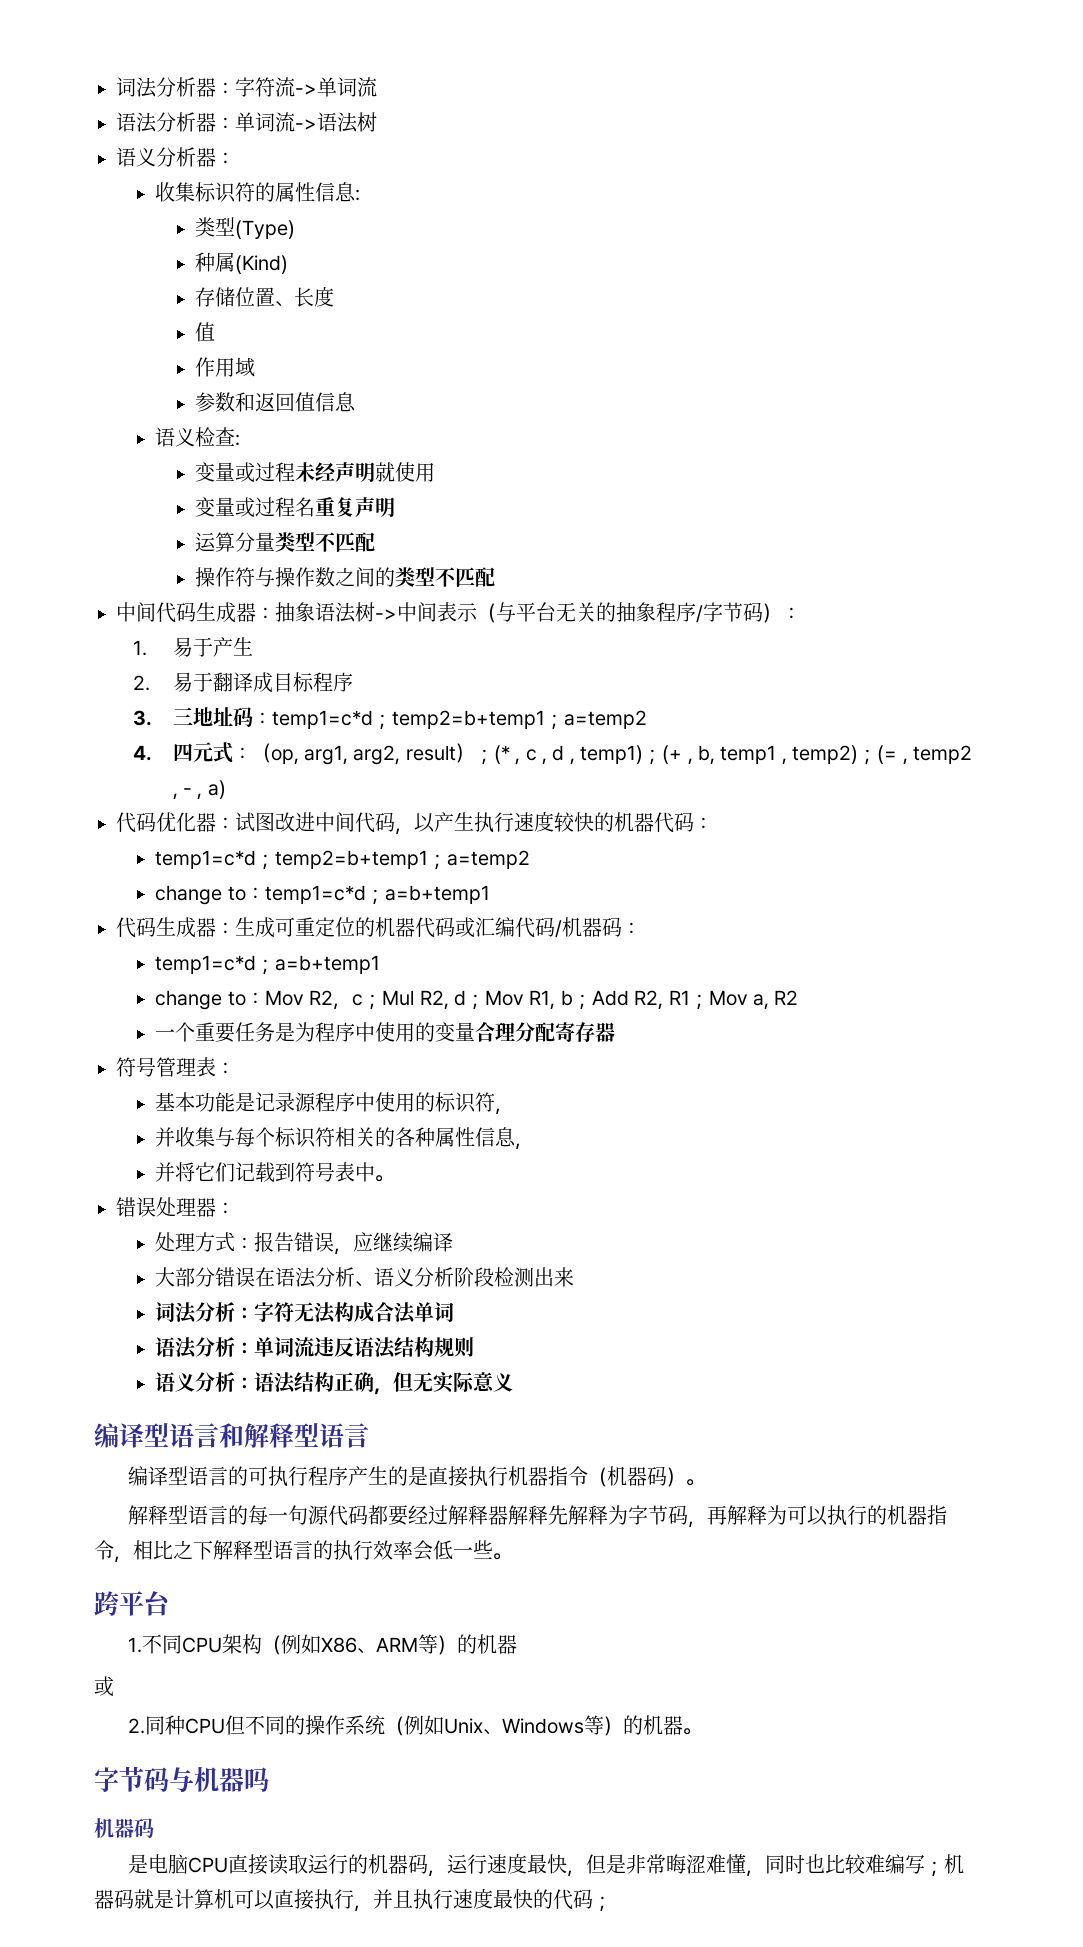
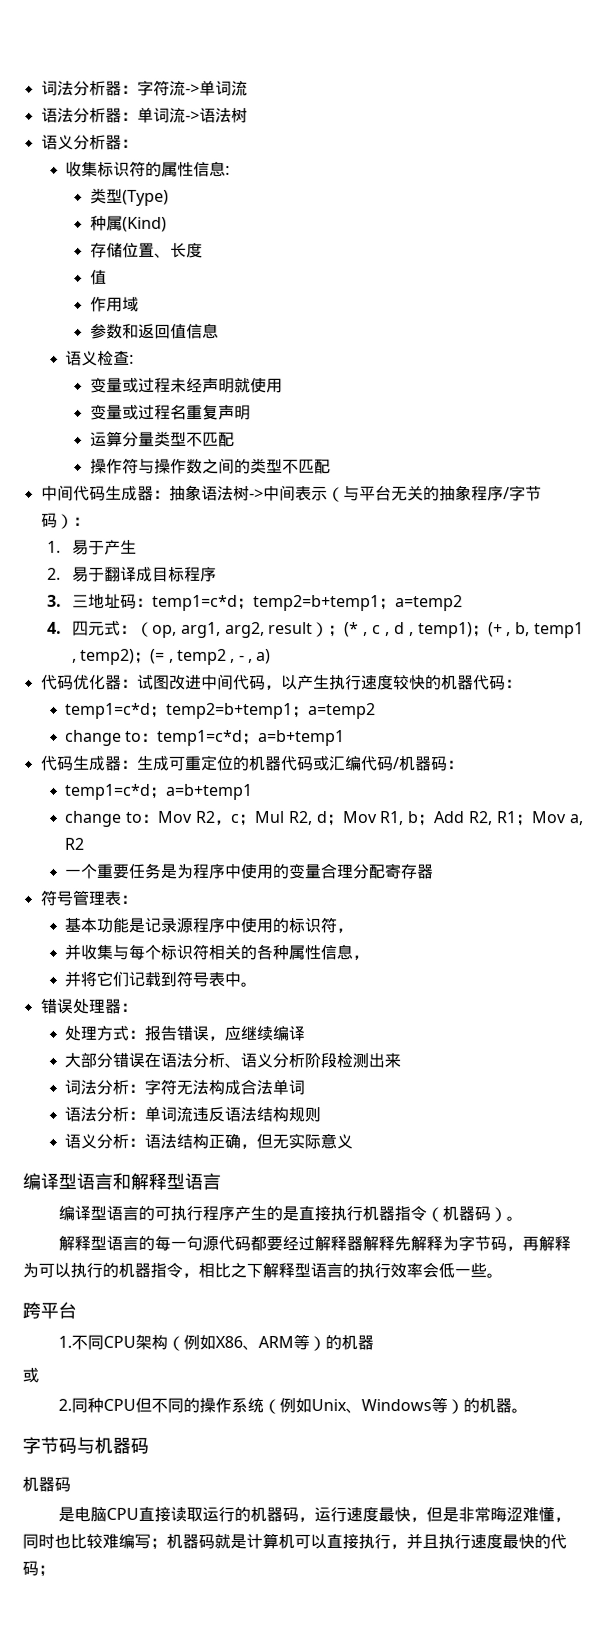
[244,1767,269,1792] 吗 -> [130,1437,149,1454] 码

